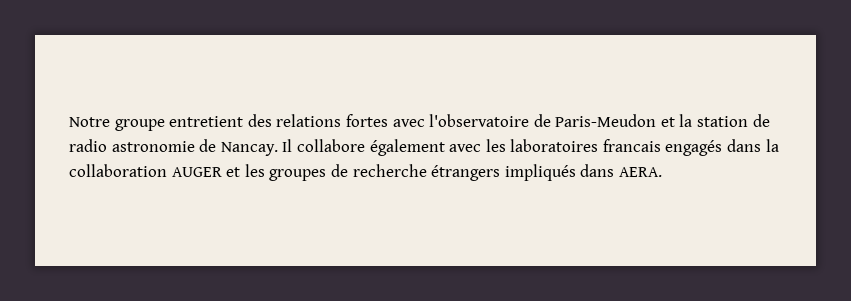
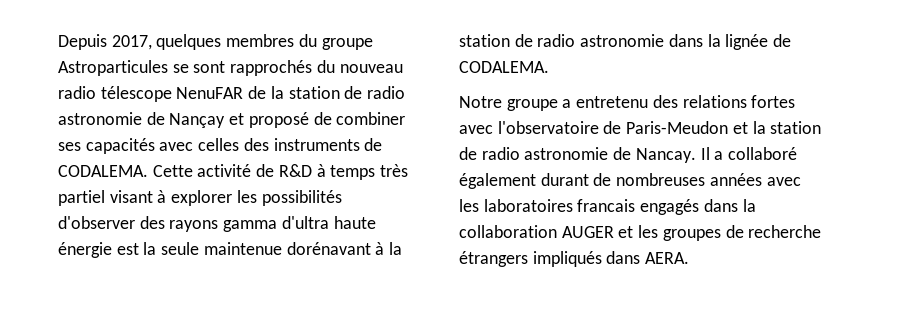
[69,116,244,131] Notre groupe entretient -> [58,34,373,50] [58,60,403,76] [58,86,406,102] [58,112,406,128] [58,138,383,154] [58,164,409,180] [58,190,342,206] [58,216,376,232] [58,242,403,258] [459,34,792,50] [459,61,549,73] [459,96,649,111] Depuis 2017, quelques membres du groupe Astroparticules se sont rapprochés du nouveau radio télescope NenuFAR de la station de radio astronomie de Nançay et proposé de combiner ses capacités avec celles des instruments de CODALEMA. Cette activité de R&D à temps très partiel visant à explorer les possibilités d'observer des rayons gamma d'ultra haute énergie est la seule maintenue dorénavant à la station de radio astronomie dans la lignée de CODALEMA. // Notre groupe a entretenu
[296,139,445,156] collabore également -> [714,147,798,160] [459,173,762,189] a collaboré également durant de nombreuses années

